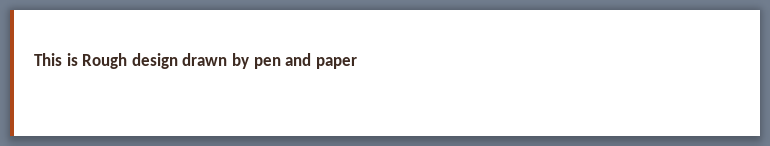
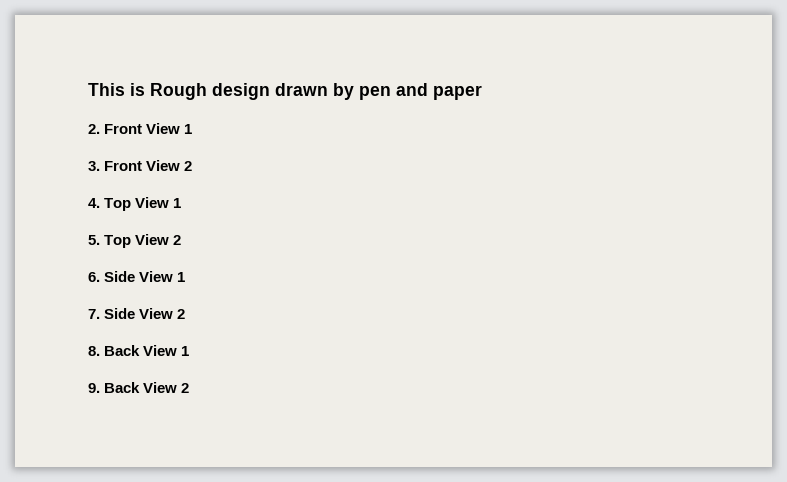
(357, 63) none -> [88,123,193,134] [88,160,193,171] [88,197,182,211] [88,234,182,248] [88,271,186,282] [88,308,186,319] [88,345,190,356] [88,382,190,393] // 2. Front View 1 // 3. Front View 2 // 4. Top View 1 // 5. Top View 2 // 6. Side View 1 // 7. Side View 2 // 8. Back View 1 // 9. Back View 2

